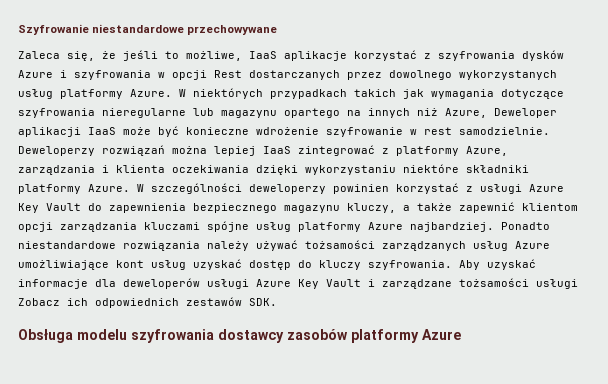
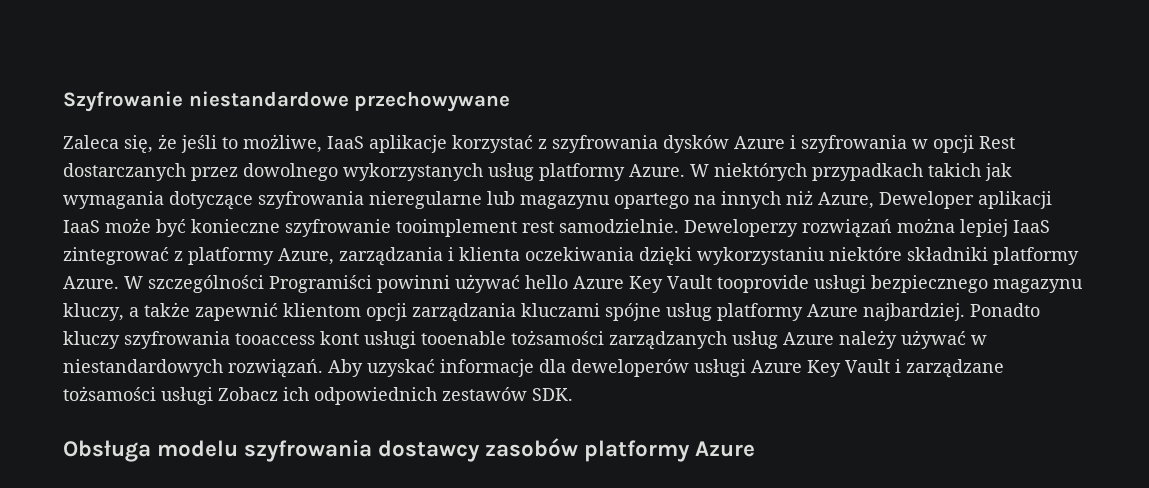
[256,127,417,137] wdrożenie szyfrowanie w -> [285,219,517,237] szyfrowanie tooimplement
[249,183,564,194] [18,203,186,213] deweloperzy powinien korzystać z usługi Azure Key Vault do zapewnienia -> [269,274,866,293] Programiści powinni używać hello Azure Key Vault tooprovide usługi
[18,240,550,251] [18,259,452,270] niestandardowe rozwiązania należy używać tożsamości zarządzanych usług Azure umożliwiające kont usług uzyskać dostęp do kluczy szyfrowania. -> [63,330,987,350] [63,359,323,378] kluczy szyfrowania tooaccess kont usługi tooenable tożsamości zarządzanych usług Azure należy używać w niestandardowych rozwiązań.

